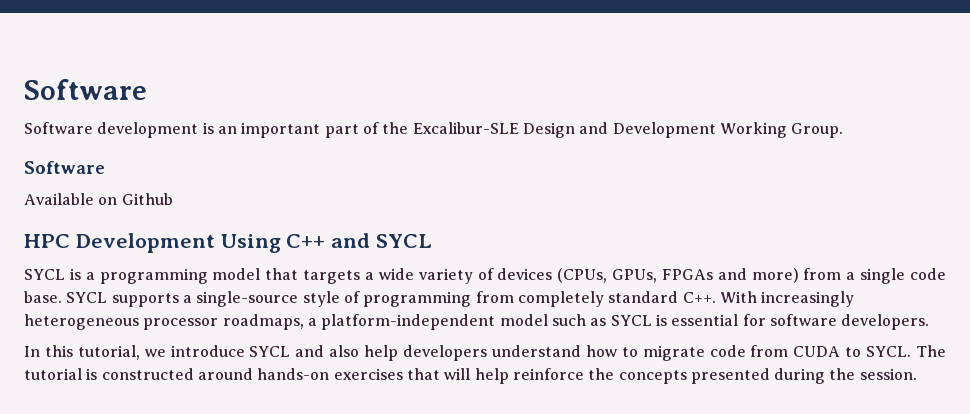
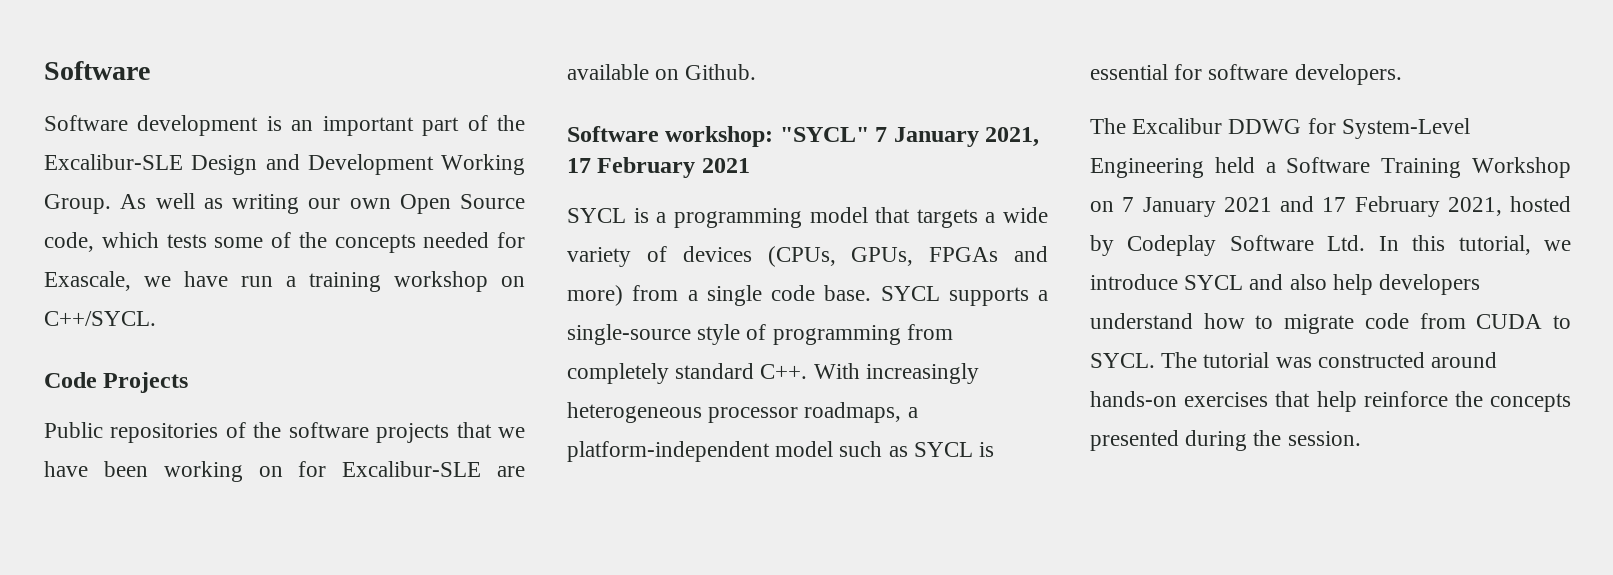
[24,161,105,174] [24,193,173,205] [24,233,433,253] // Software // Available on Github // HPC Development Using C++ and SYCL -> [120,193,525,214] [44,232,525,253] [44,271,525,292] [44,311,156,326] [44,372,189,393] [44,422,525,443] [44,461,525,482] [567,64,757,80] [567,126,1040,147] [567,157,750,178] As well as writing our own Open Source code, which tests some of the concepts needed for Exascale, we have run a training workshop on C++/SYCL. // Code Projects // Public repositories of the software projects that we have been working on for Excalibur-SLE are available on Github. // Software workshop: "SYCL" 7 January 2021, 17 February 2021
(930, 322) none -> [1090,118,1470,139] [1090,157,1571,178] [1090,196,1571,217] [1090,235,1366,256] The Excalibur DDWG for System-Level Engineering held a Software Training Workshop on 7 January 2021 and 17 February 2021, hosted by Codeplay Software Ltd.
[86,368,98,380] is -> [1275,357,1312,368] was
[444,368,471,380] will -> (1311, 399) none

